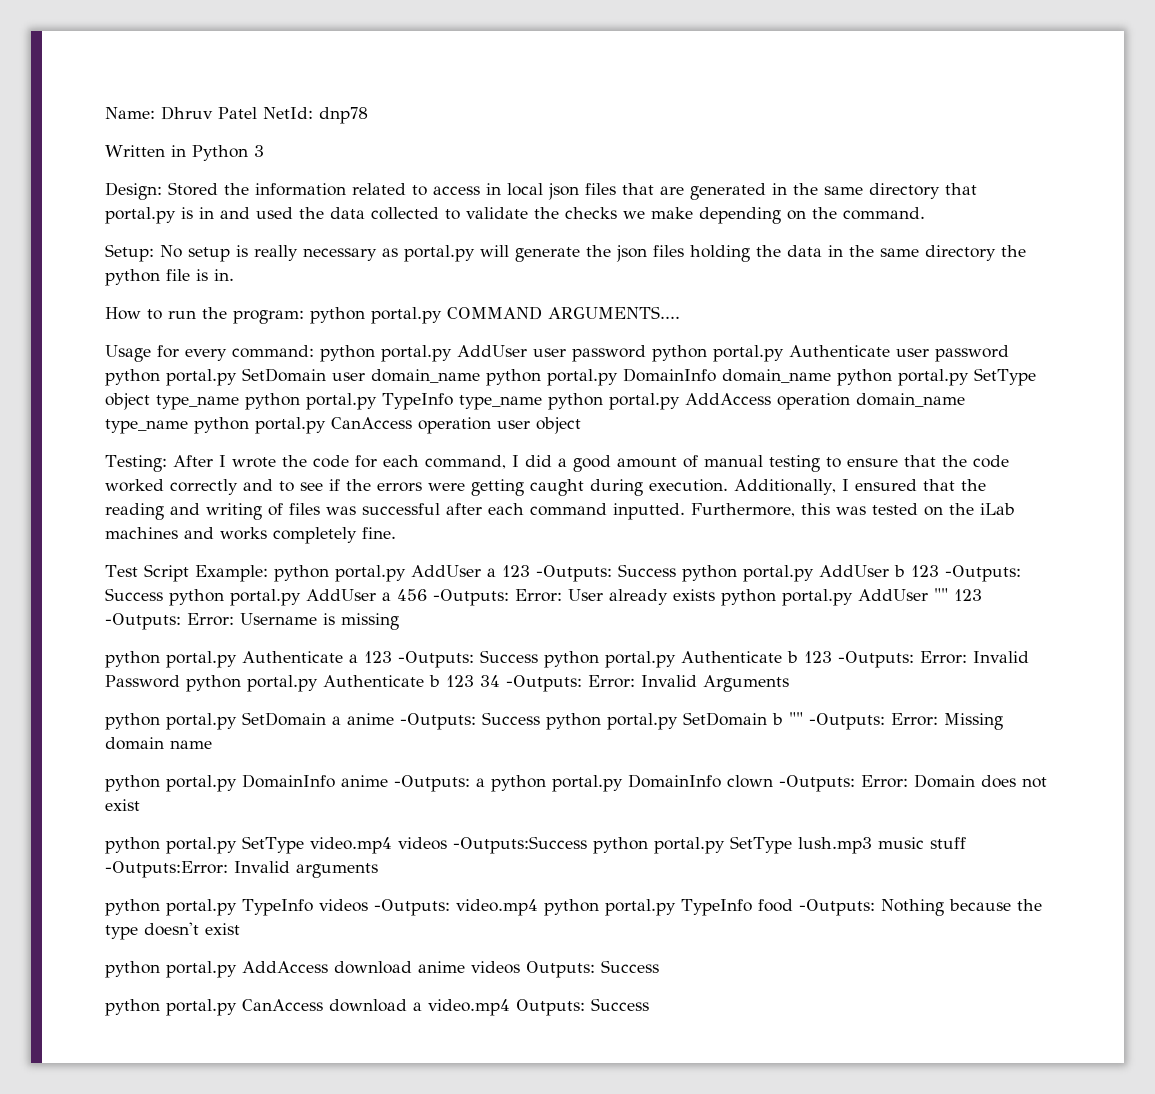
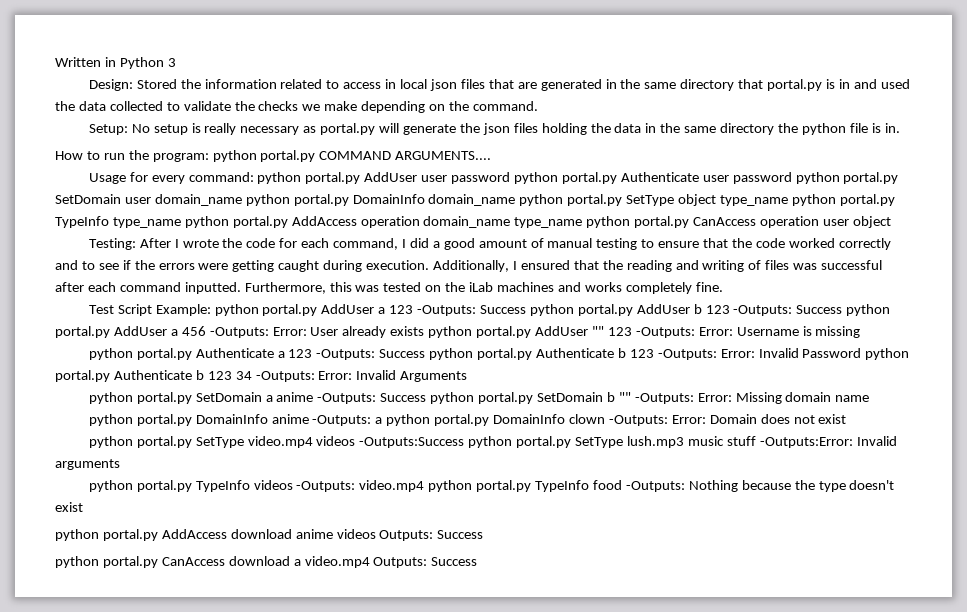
[105,106,368,124] Name: Dhruv Patel NetId: dnp78 // -> (55, 62) none

